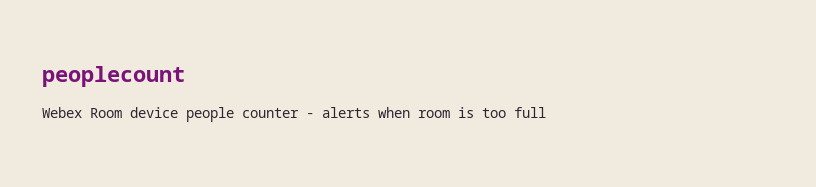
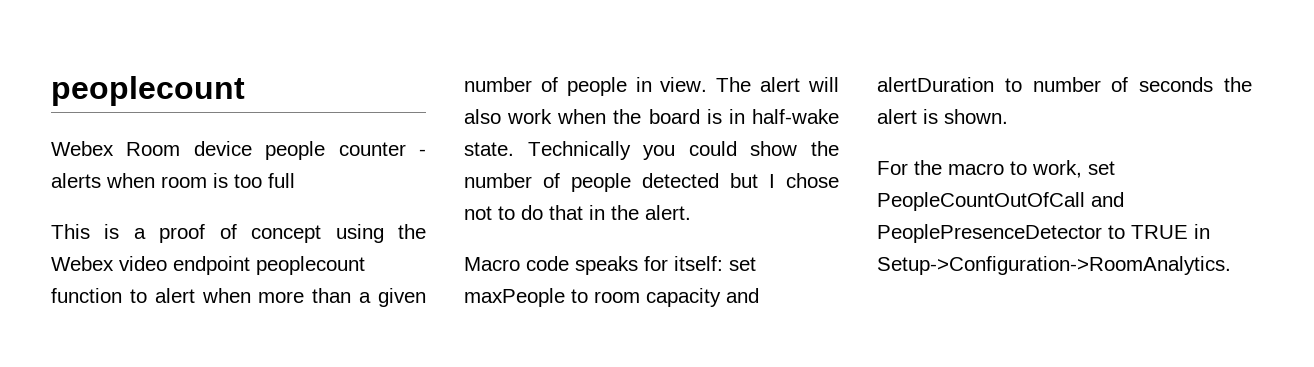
(546, 112) none -> [51,224,426,243] [51,256,365,275] [51,288,426,307] [464,77,839,96] [464,109,839,124] [464,141,839,160] [464,173,839,192] [464,205,691,220] [464,256,756,275] [464,288,759,307] [877,77,1252,92] [877,109,1008,124] [877,160,1115,178] [877,192,1124,211] [877,224,1210,243] [877,256,1231,275] // This is a proof of concept using the Webex video endpoint peoplecount function to alert when more than a given number of people in view. The alert will also work when the board is in half-wake state. Technically you could show the number of people detected but I chose not to do that in the alert. // Macro code speaks for itself: set maxPeople to room capacity and alertDuration to number of seconds the alert is shown. // For the macro to work, set PeopleCountOutOfCall and PeoplePresenceDetector to TRUE in Setup->Configuration->RoomAnalytics.

